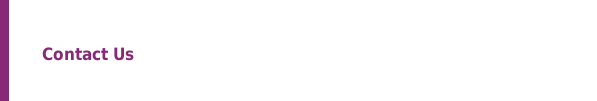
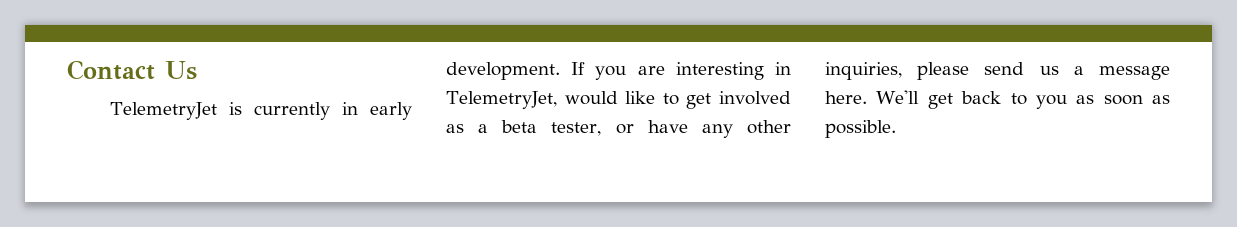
(134, 54) none -> [109,102,412,120] [446,62,791,80] [446,91,791,109] [446,120,791,138] [825,62,1170,80] [825,90,1170,109] [825,120,896,138] // TelemetryJet is currently in early development. If you are interesting in TelemetryJet, would like to get involved as a beta tester, or have any other inquiries, please send us a message here. We'll get back to you as soon as possible.

